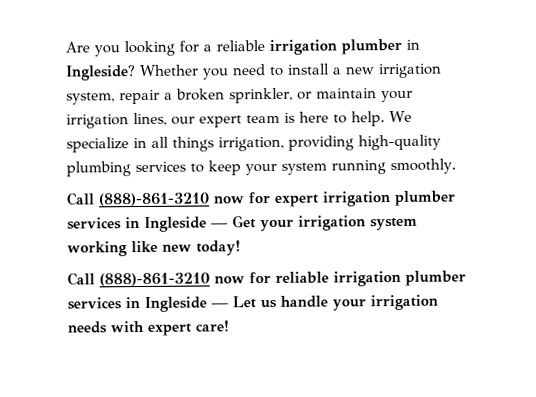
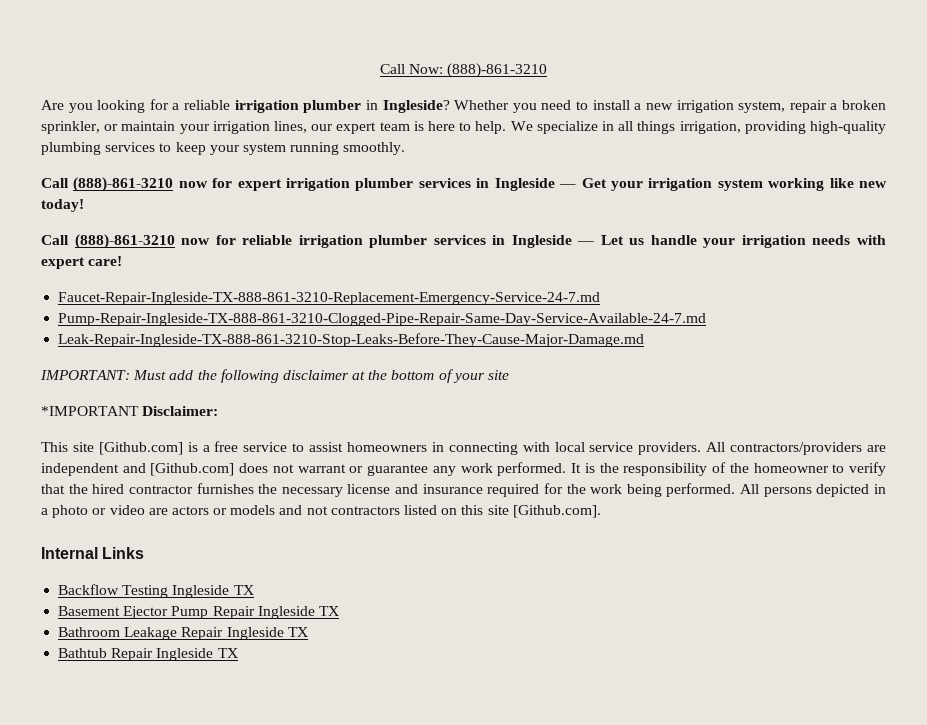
(65, 47) none -> [379,63,548,78] Call Now: (888)-861-3210 //
(230, 326) none -> [58,292,601,305] [58,313,707,326] [58,333,645,347] [40,369,510,383] [41,406,219,416] [41,441,887,455] [41,462,886,476] [41,483,887,497] [41,505,601,518] [41,547,145,559] [58,584,254,598] [58,606,339,619] [58,627,308,640] [58,648,238,661] // Faucet-Repair-Ingleside-TX-888-861-3210-Replacement-Emergency-Service-24-7.md // Pump-Repair-Ingleside-TX-888-861-3210-Clogged-Pipe-Repair-Same-Day-Service-Available-24-7.md // Leak-Repair-Ingleside-TX-888-861-3210-Stop-Leaks-Before-They-Cause-Major-Damage.md // IMPORTANT: Must add the following disclaimer at the bottom of your site // *IMPORTANT Disclaimer: // This site [Github.com] is a free service to assist homeowners in connecting with local service providers. All contractors/providers are independent and [Github.com] does not warrant or guarantee any work performed. It is the responsibility of the homeowner to verify that the hired contractor furnishes the necessary license and insurance required for the work being performed. All persons depicted in a photo or video are actors or models and not contractors listed on this site [Github.com]. // Internal Links // Backflow Testing Ingleside TX // Basement Ejector Pump Repair Ingleside TX // Bathroom Leakage Repair Ingleside TX // Bathtub Repair Ingleside TX

